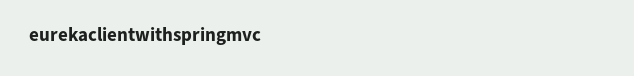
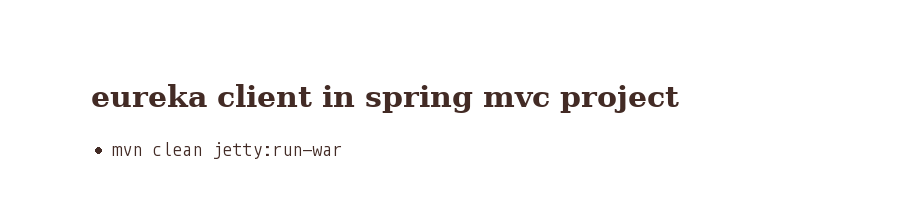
[29,27,261,45] eurekaclientwithspringmvc -> [91,84,679,113] [111,142,342,159] eureka client in spring mvc project // mvn clean jetty:run-war

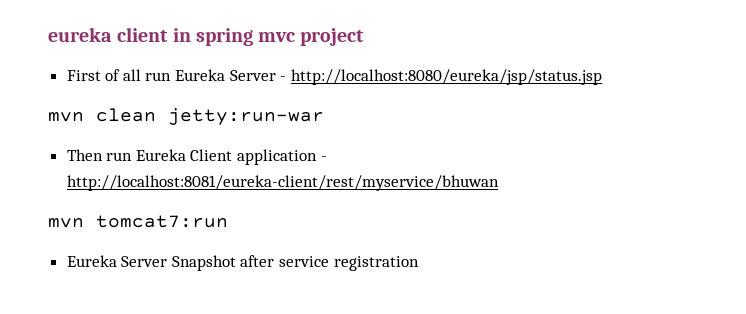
[111,142,342,159] mvn clean jetty:run-war -> [66,69,602,85] [48,108,324,125] [66,149,327,165] [66,175,499,191] [48,215,228,228] [66,255,419,271] First of all run Eureka Server - http://localhost:8080/eureka/jsp/status.jsp // mvn clean jetty:run-war // Then run Eureka Client application - http://localhost:8081/eureka-client/rest/myservice/bhuwan // mvn tomcat7:run // Eureka Server Snapshot after service registration

